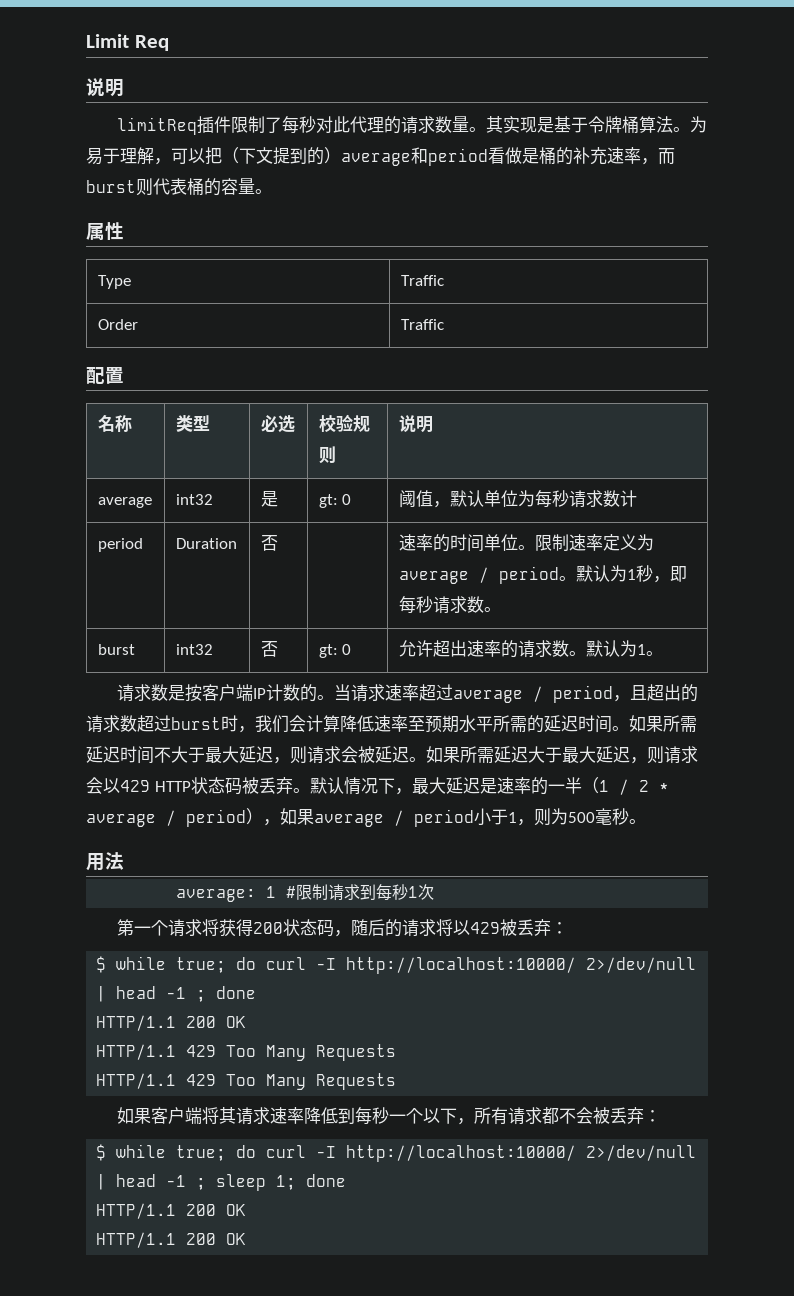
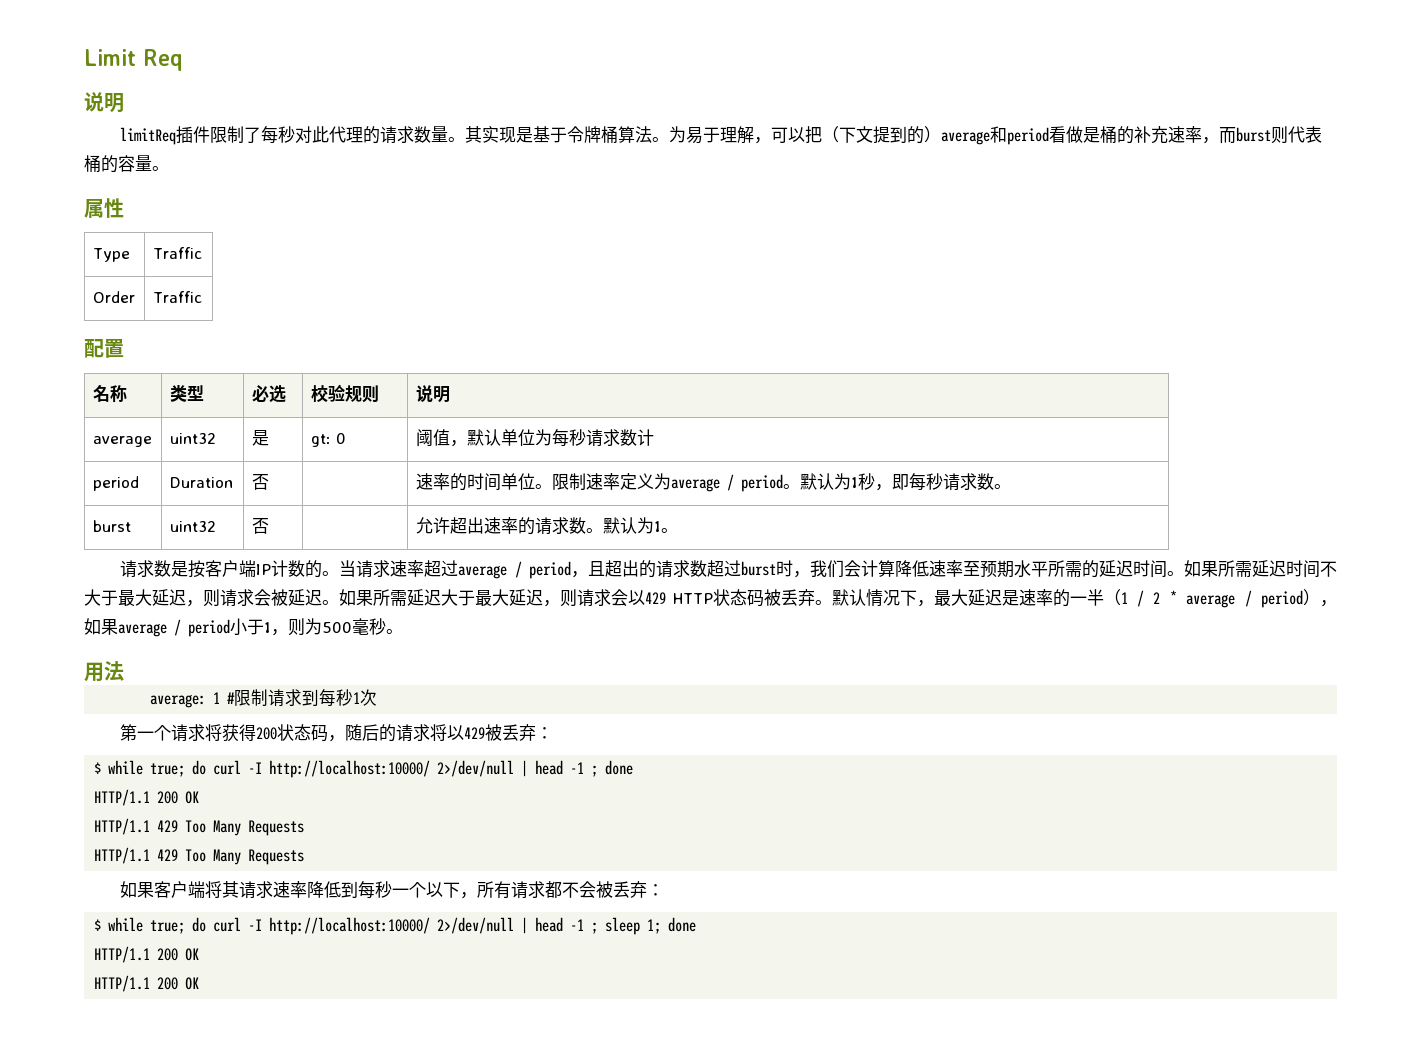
[175,494,213,505] int32 -> [169,433,216,444] uint32
[175,644,213,655] [260,641,278,657] [318,644,352,658] int32 | 否 | gt: 0 -> [169,521,216,532] [251,518,269,534] uint32 | 否 |

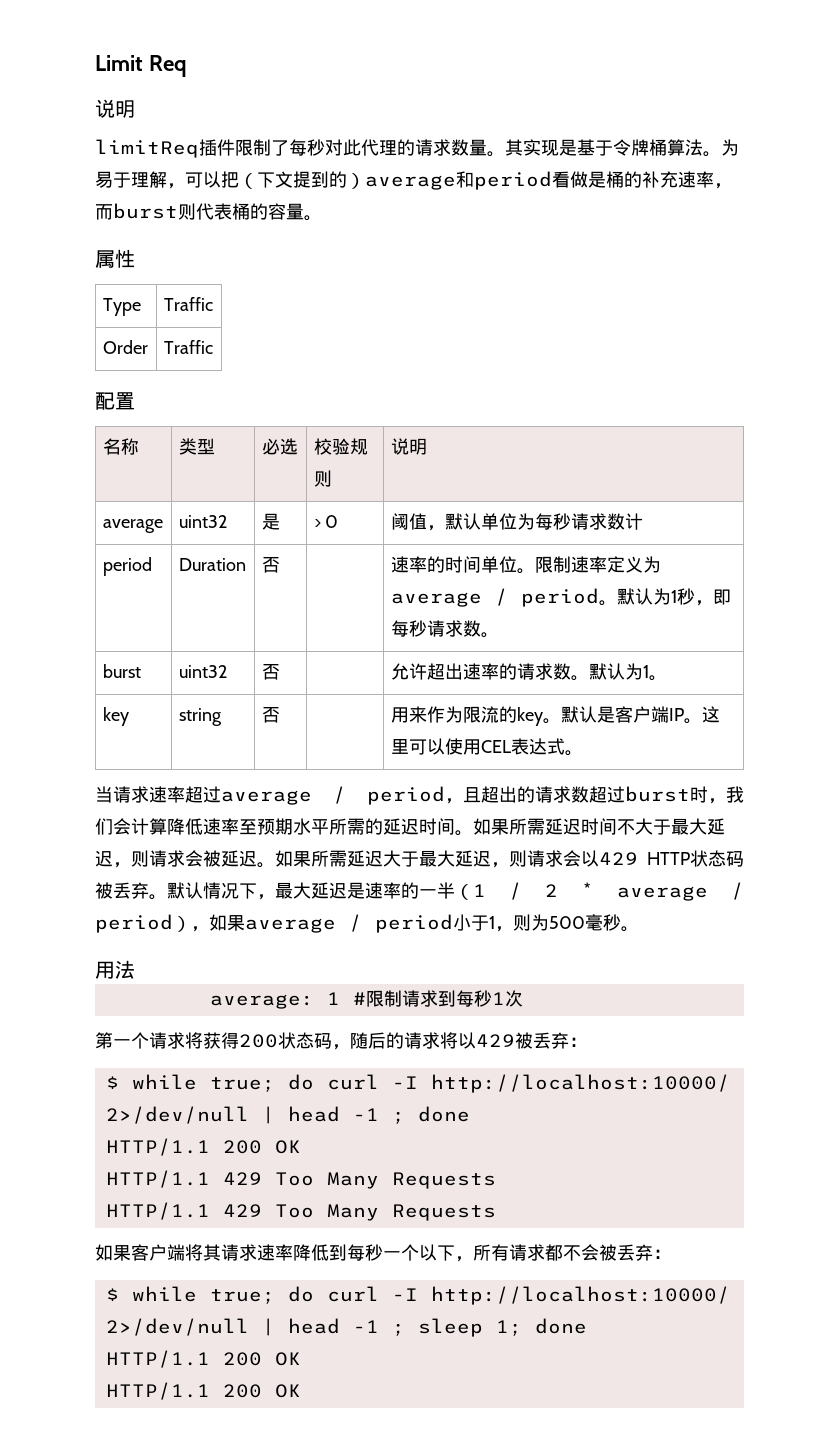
[310,434,331,447] gt: -> [313,519,321,528] >
[120,560,340,578] // 请求数是按客户端IP计数的。 -> [102,707,129,726] [178,708,222,726] [261,707,280,723] [390,706,720,726] [390,738,583,756] // key | string | 否 | | 用来作为限流的key。默认是客户端IP。这里可以使用CEL表达式。 //

